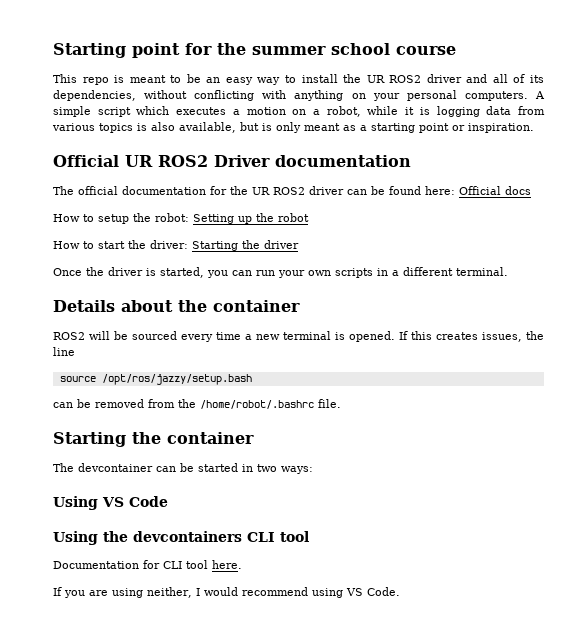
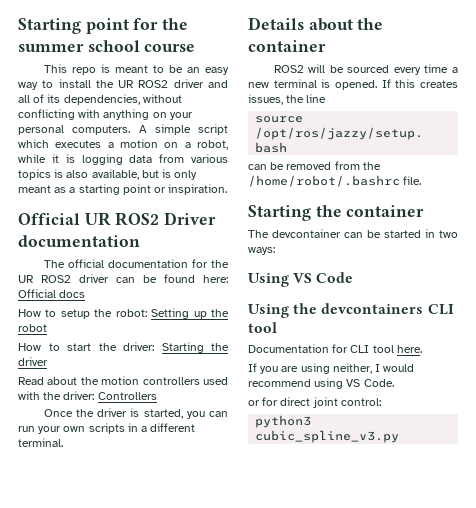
(299, 244) none -> [18,376,228,385] [18,391,157,400] // Read about the motion controllers used with the driver: Controllers
(400, 591) none -> [248,397,381,408] [255,415,312,428] [255,430,400,443] // or for direct joint control: // python3 cubic_spline_v3.py

